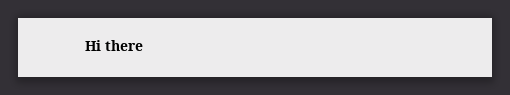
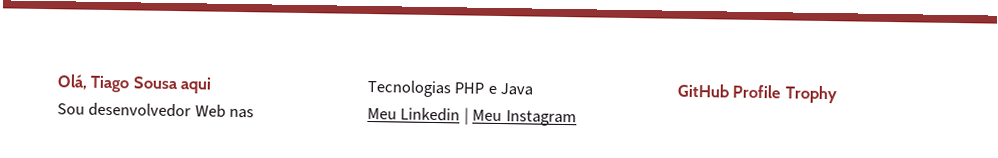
[85,40,143,51] Hi there -> [57,74,212,94] [57,102,255,119] [367,79,534,98] [367,107,577,127] [677,83,837,104] Olá, Tiago Sousa aqui // Sou desenvolvedor Web nas Tecnologias PHP e Java // Meu Linkedin | Meu Instagram // GitHub Profile Trophy

